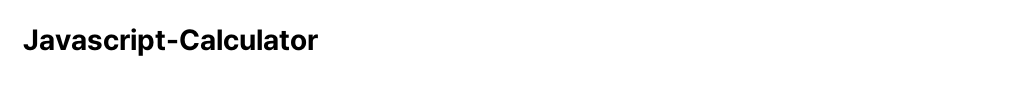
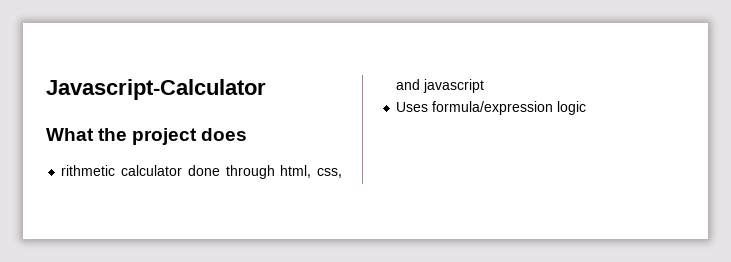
(318, 42) none -> [46,128,248,145] [61,165,342,179] [396,79,485,93] [396,101,587,115] // What the project does // rithmetic calculator done through html, css, and javascript // Uses formula/expression logic

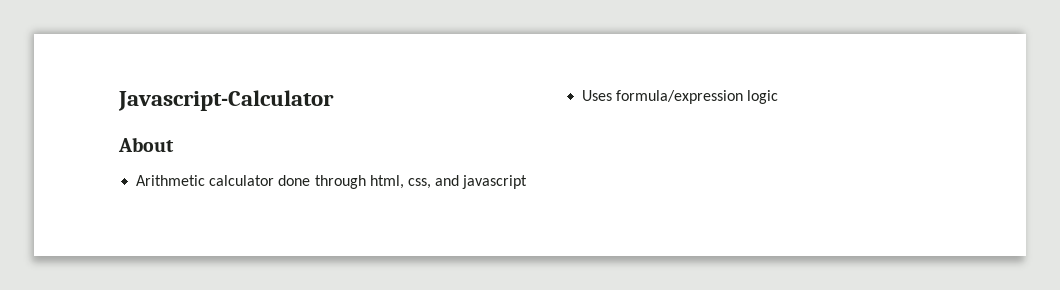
[46,128,248,145] [61,165,116,176] What the project does // rithmetic -> [118,137,174,152] [136,175,206,186] About // Arithmetic

